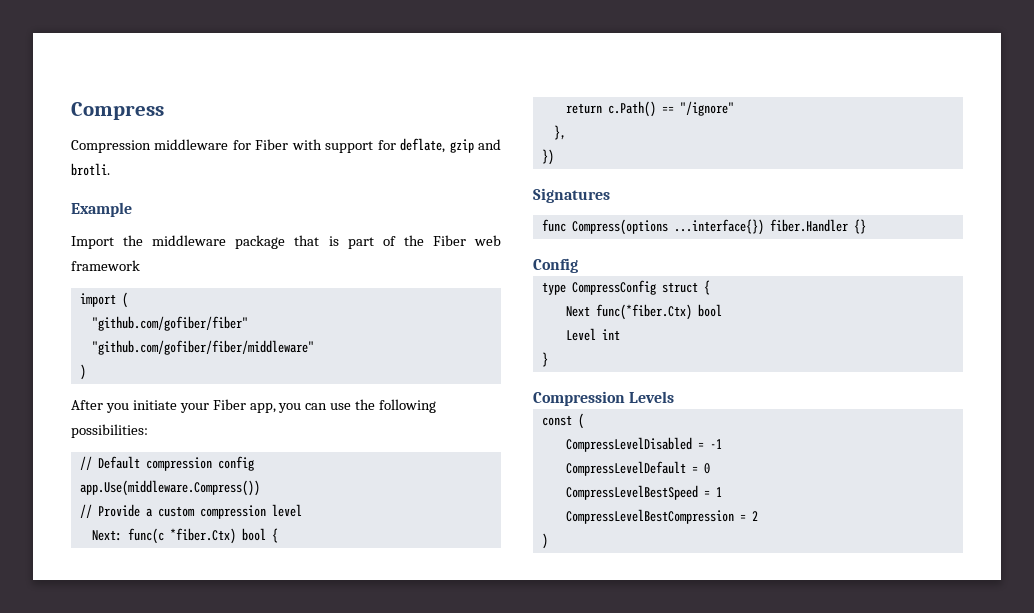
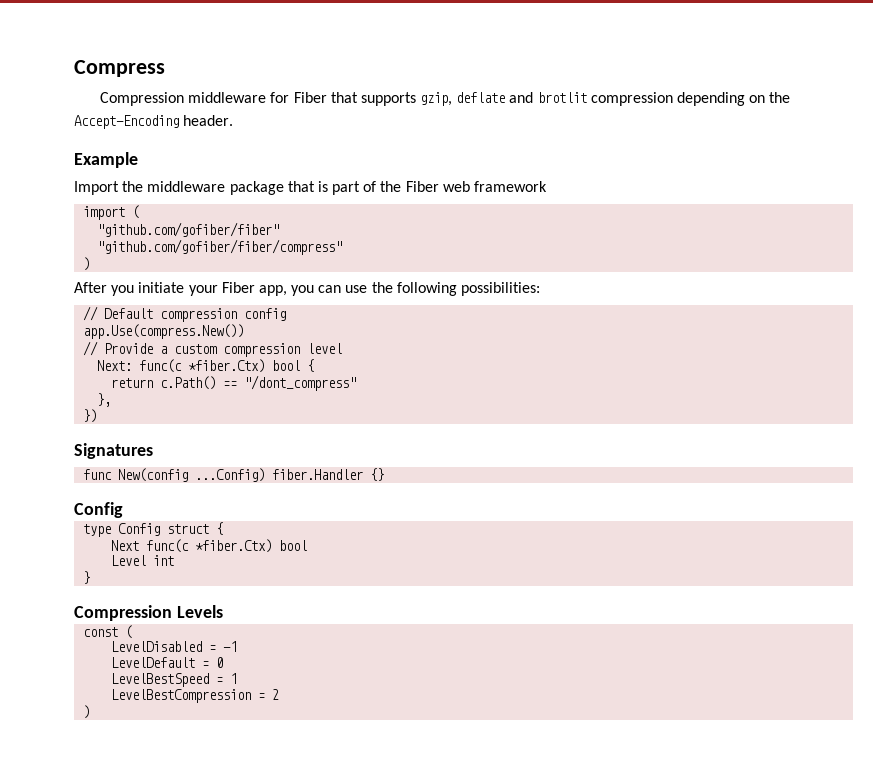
[291,138,502,153] [71,163,110,176] with support for deflate, gzip and brotli. -> [330,92,791,106] [74,115,234,129] that supports gzip, deflate and brotlit compression depending on the Accept-Encoding header.
[91,340,314,355] "github.com/gofiber/fiber/middleware" -> [97,239,343,255] "github.com/gofiber/fiber/compress"
[79,480,260,496] app.Use(middleware.Compress()) -> [83,324,245,339] app.Use(compress.New())
[679,101,734,116] "/ignore" -> [244,375,357,391] "/dont_compress"
[571,219,764,235] Compress(options ...interface{}) -> [118,468,266,482] New(config ...Config)
[571,280,656,295] CompressConfig -> [118,523,161,536] Config
[595,304,692,320] func(*fiber.Ctx) -> [146,539,273,553] func(c *fiber.Ctx)
[565,437,692,452] CompressLevelDisabled -> [111,641,203,652] LevelDisabled
[565,461,686,476] CompressLevelDefault -> [111,657,196,668] LevelDefault
[565,485,698,500] CompressLevelBestSpeed -> [111,673,210,687] LevelBestSpeed
[565,509,734,524] CompressLevelBestCompression -> [111,689,252,703] LevelBestCompression

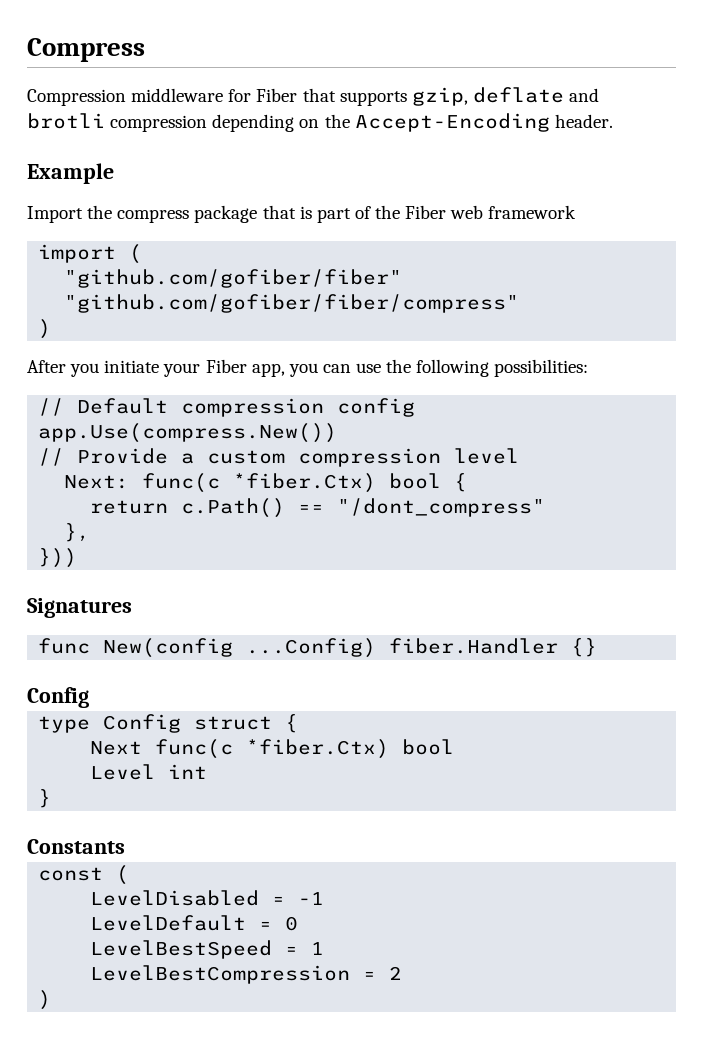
[537,92,587,103] brotlit -> [27,113,105,129] brotli
[147,181,226,192] middleware -> [117,209,190,223] compress
[83,409,98,423] }) -> [38,548,78,568] }))
[74,605,223,621] Compression Levels -> [27,839,125,854] Constants

